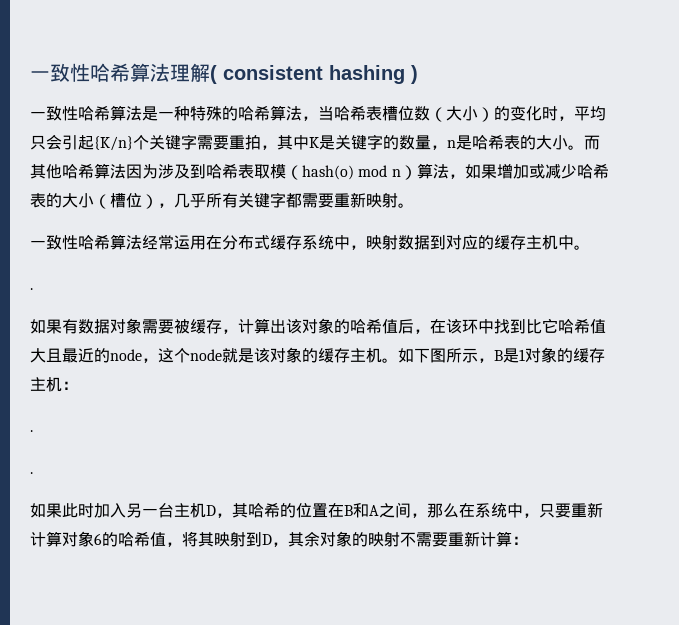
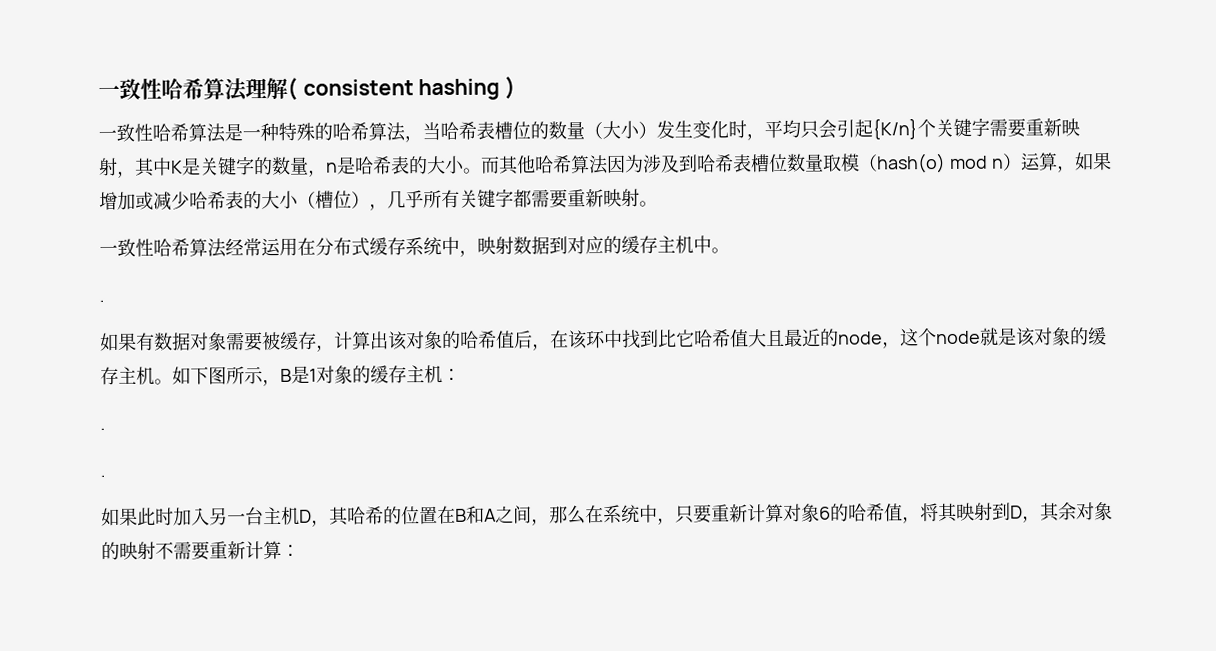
[414,106,430,121] 数 -> [530,121,585,140] 的数量
[494,106,510,121] 的 -> [656,120,693,139] 发生
[245,135,261,150] 拍 -> [1043,118,1080,137] [98,157,118,177] 新映射
(254, 171) none -> [750,153,824,173] 槽位数量
[416,163,449,179] 算法 -> [1019,152,1058,171] 运算

